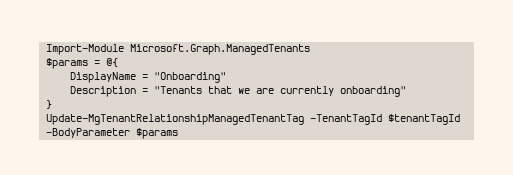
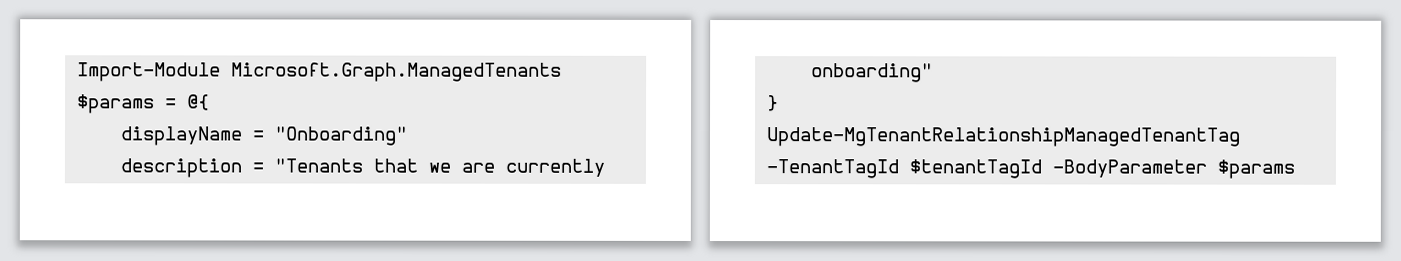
[69,72,136,83] DisplayName -> [120,126,244,146] displayName
[69,86,136,97] Description -> [120,158,243,178] description

